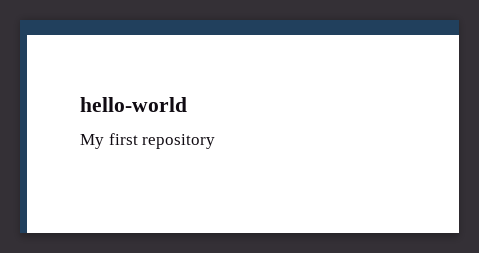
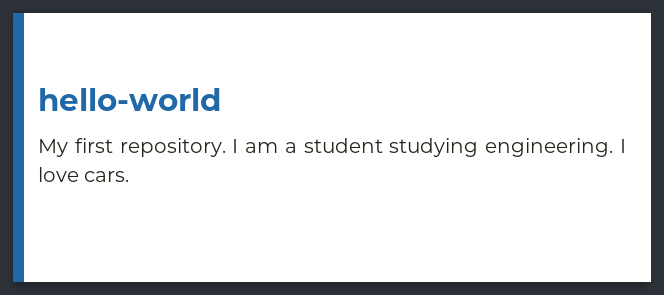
[142,134,216,149] repository -> [119,138,626,157] [38,167,130,182] repository. I am a student studying engineering. I love cars.

